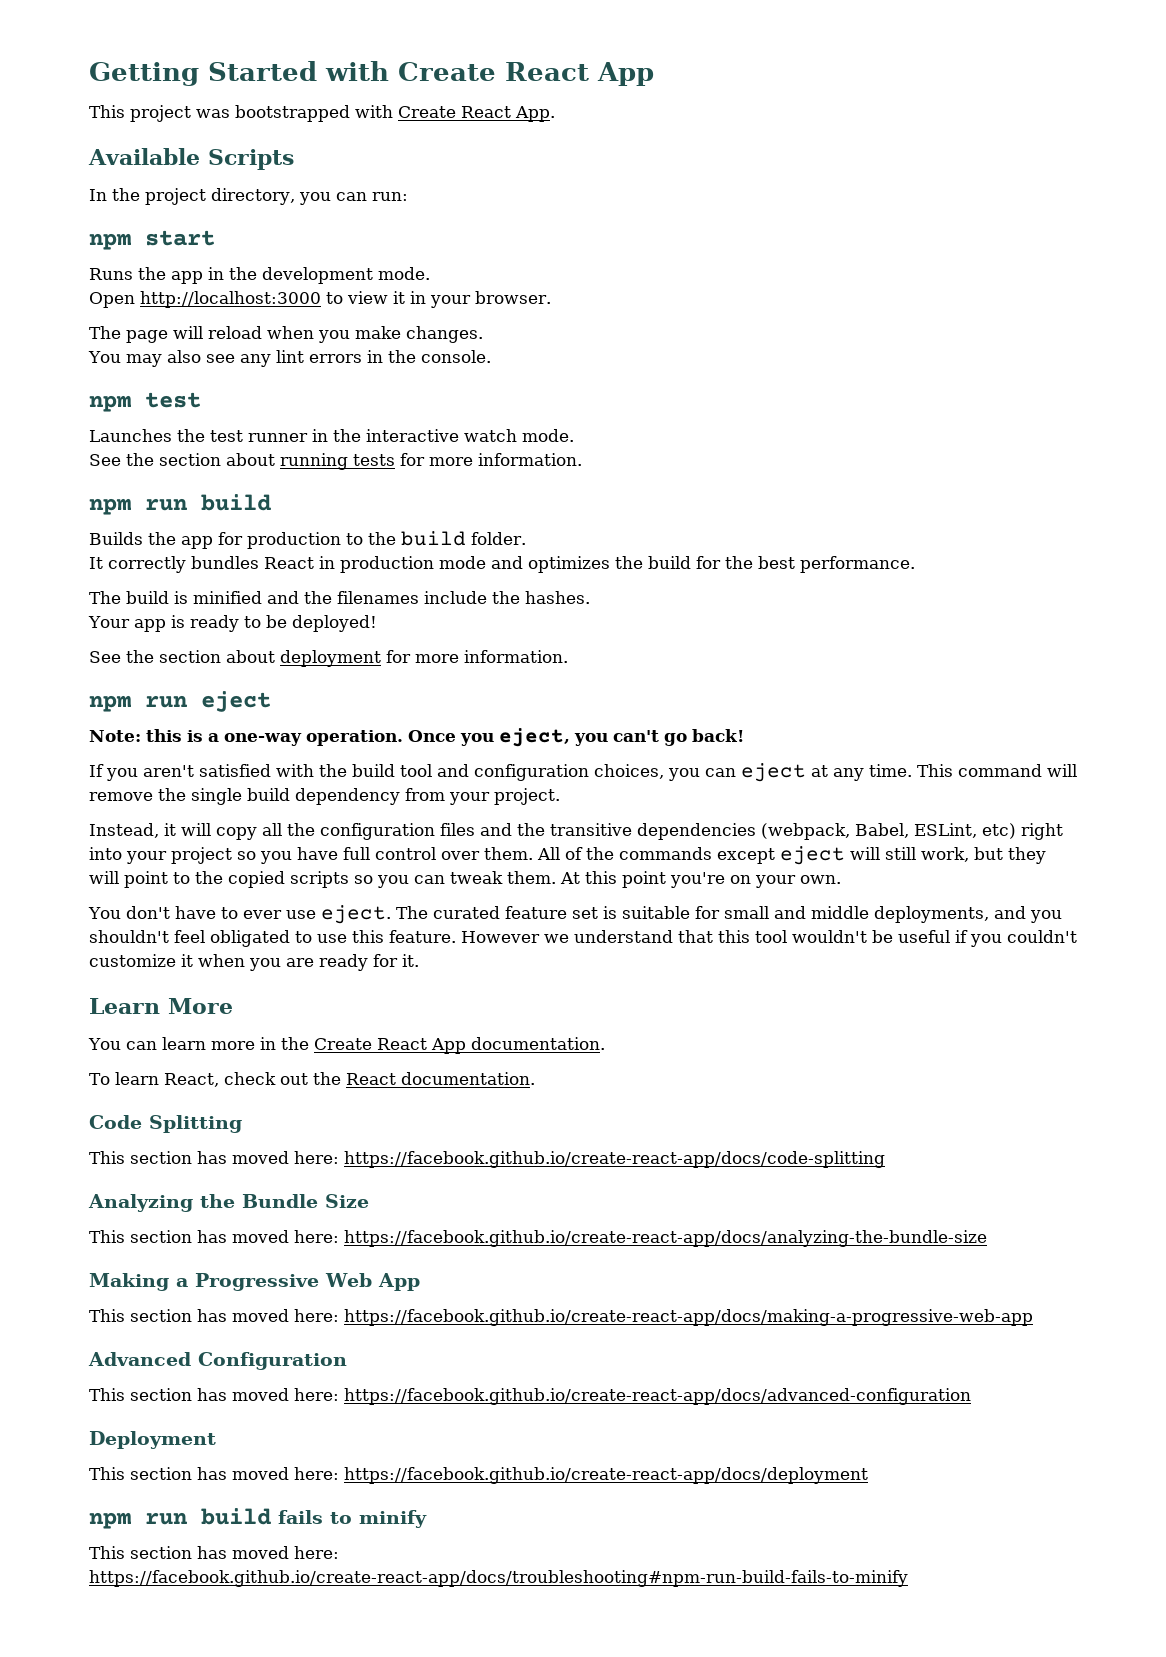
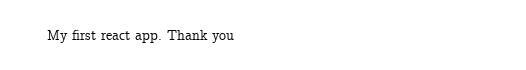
[89,61,654,86] [89,105,555,122] [88,148,294,170] [89,188,408,205] [89,230,215,250] [89,267,430,284] [89,291,551,308] [89,326,483,343] [88,350,491,367] [89,392,201,412] [89,429,574,442] [89,453,582,470] [89,494,271,515] [89,531,526,549] [89,556,915,573] [89,591,590,604] [88,615,377,632] [89,650,568,667] [89,691,271,712] [89,728,744,747] [89,763,1077,782] [89,788,560,805] [89,823,1063,840] [89,846,1046,865] [89,871,841,888] [88,905,1062,924] [89,930,1077,947] [89,954,419,971] [89,998,233,1014] [88,1037,605,1054] [89,1072,535,1087] [89,1115,242,1133] [89,1151,885,1168] [88,1194,369,1212] [89,1230,987,1247] [89,1273,420,1291] [89,1309,1033,1326] [88,1352,347,1370] [89,1388,971,1405] [89,1431,216,1449] [89,1467,868,1484] [89,1508,427,1529] [89,1546,339,1559] [89,1570,908,1587] Getting Started with Create React App // This project was bootstrapped with Create React App. // Available Scripts // In the project directory, you can run: // npm start // Runs the app in the development mode. // Open http://localhost:3000 to view it in your browser. // The page will reload when you make changes. // You may also see any lint errors in the console. // npm test // Launches the test runner in the interactive watch mode. // See the section about running tests for more information. // npm run build // Builds the app for production to the build folder. // It correctly bundles React in production mode and optimizes the build for the best performance. // The build is minified and the filenames include the hashes. // Your app is ready to be deployed! // See the section about deployment for more information. // npm run eject // Note: this is a one-way operation. Once you eject, you can't go back! // If you aren't satisfied with the build tool and configuration choices, you can eject at any time. This command will remove the single build dependency from your project. // Instead, it will copy all the configuration files and the transitive dependencies (webpack, Babel, ESLint, etc) right into your project so you have full control over them. All of the commands except eject will still work, but they will point to the copied scripts so you can tweak them. At this point you're on your own. // You don't have to ever use eject. The curated feature set is suitable for small and middle deployments, and you shouldn't feel obligated to use this feature. However we understand that this tool wouldn't be useful if you couldn't customize it when you are ready for it. // Learn More // You can learn more in the Create React App documentation. // To learn React, check out the React documentation. // Code Splitting // This section has moved here: https://facebook.github.io/create-react-app/docs/code-splitting // Analyzing the Bundle Size // This section has moved here: https://facebook.github.io/create-react-app/docs/analyzing-the-bundle-size // Making a Progressive Web App // This section has moved here: https://facebook.github.io/create-react-app/docs/making-a-progressive-web-app // Advanced Configuration // This section has moved here: https://facebook.github.io/create-react-app/docs/advanced-configuration // Deployment // This section has moved here: https://facebook.github.io/create-react-app/docs/deployment // npm run build fails to minify // This section has moved here: https://facebook.github.io/create-react-app/docs/troubleshooting#npm-run-build-fails-to-minify -> [47,30,234,43] My first react app. Thank you

